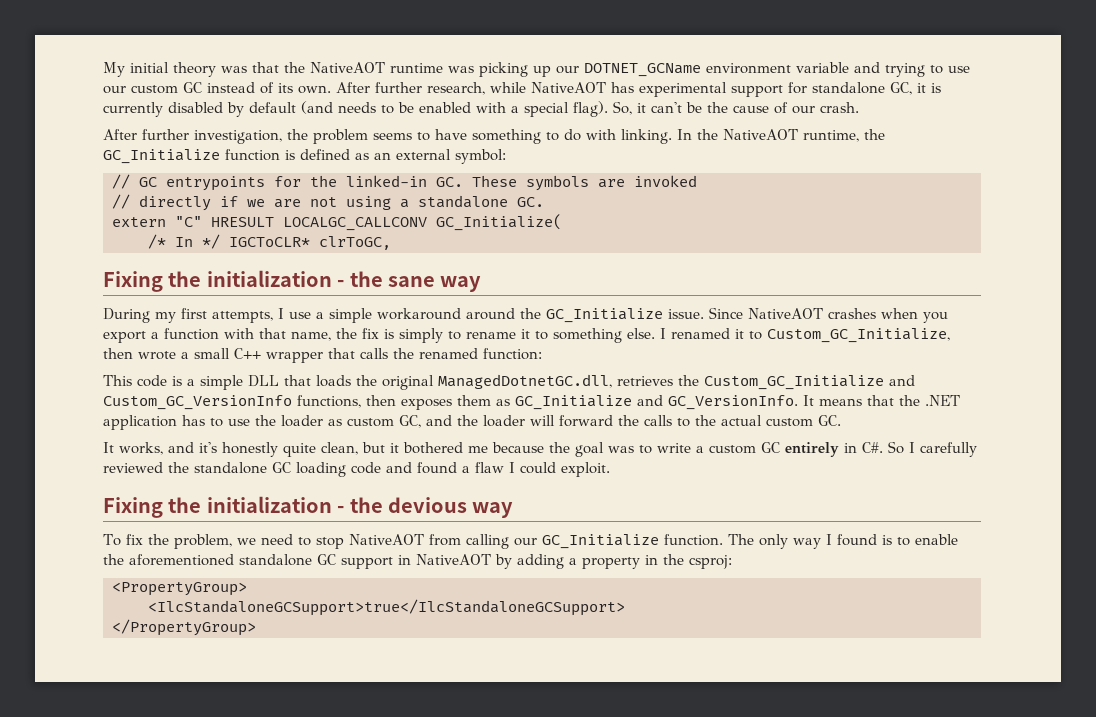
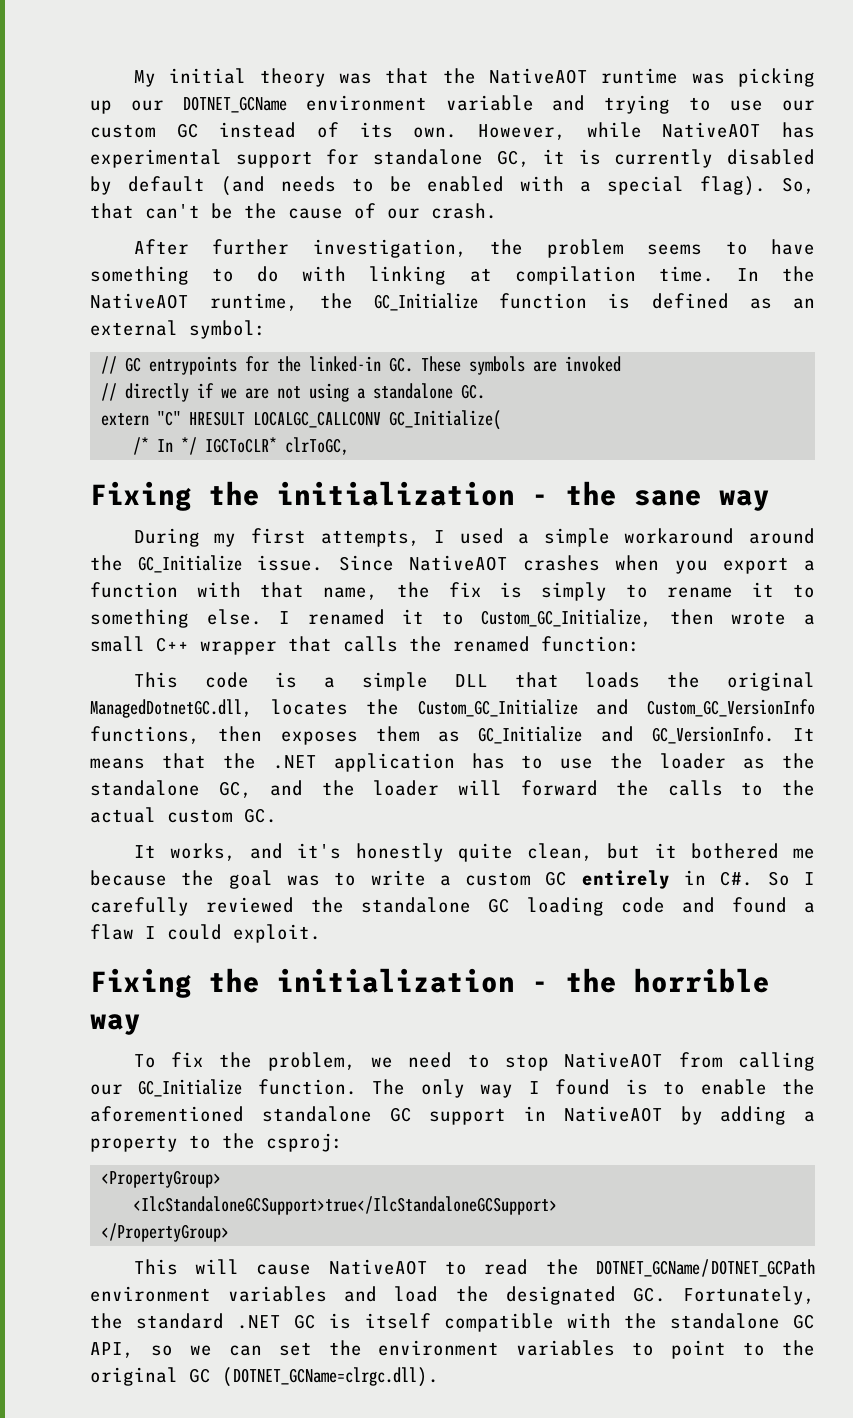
[336,82,485,95] After further research, -> [478,124,566,140] However,
[637,103,646,113] it -> [90,203,134,219] that
[621,129,672,144] linking. -> [369,266,714,285] linking at compilation time.
[289,312,311,319] use -> [459,528,504,544] used
[617,376,673,386] retrieves -> [271,699,349,715] locates
[347,418,394,427] custom -> [782,753,815,769] [90,780,200,796] the standalone
[388,497,467,513] devious -> [634,968,770,993] horrible
[645,555,658,565] in -> [189,1135,211,1149] to
(256, 627) none -> [133,1259,815,1277] [90,1286,815,1305] [90,1313,816,1332] [90,1340,815,1359] [90,1367,439,1387] // This will cause NativeAOT to read the DOTNET_GCName/DOTNET_GCPath environment variables and load the designated GC. Fortunately, the standard .NET GC is itself compatible with the standalone GC API, so we can set the environment variables to point to the original GC (DOTNET_GCName=clrgc.dll).

